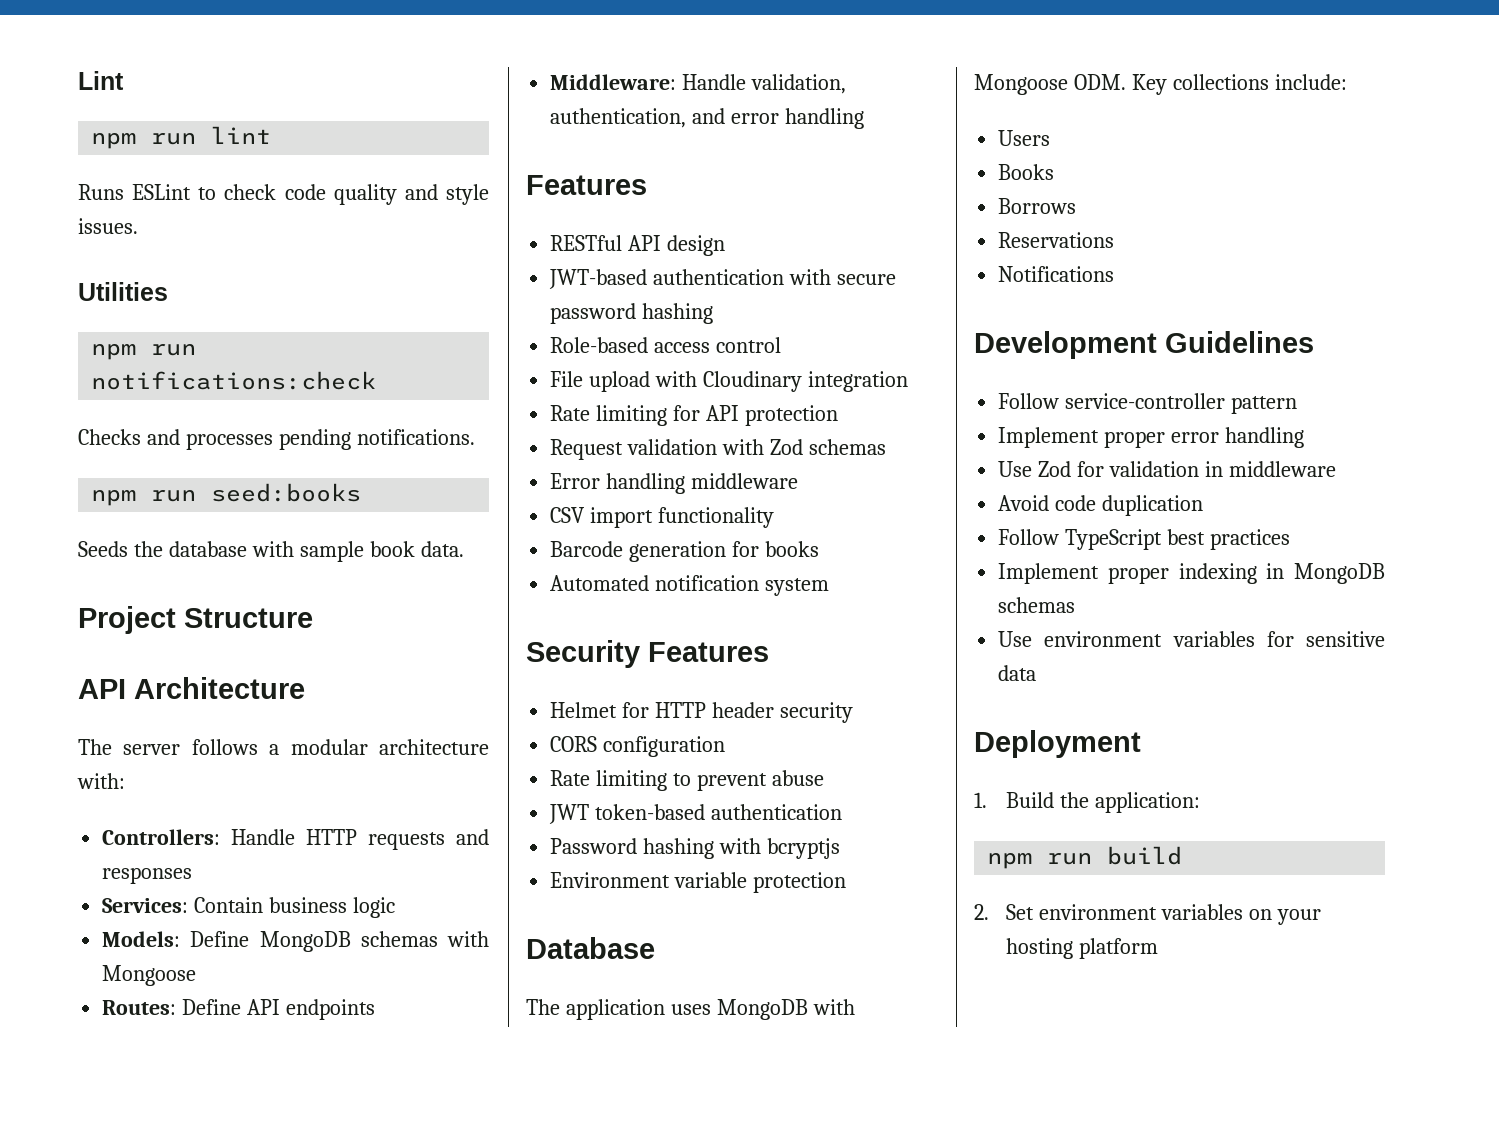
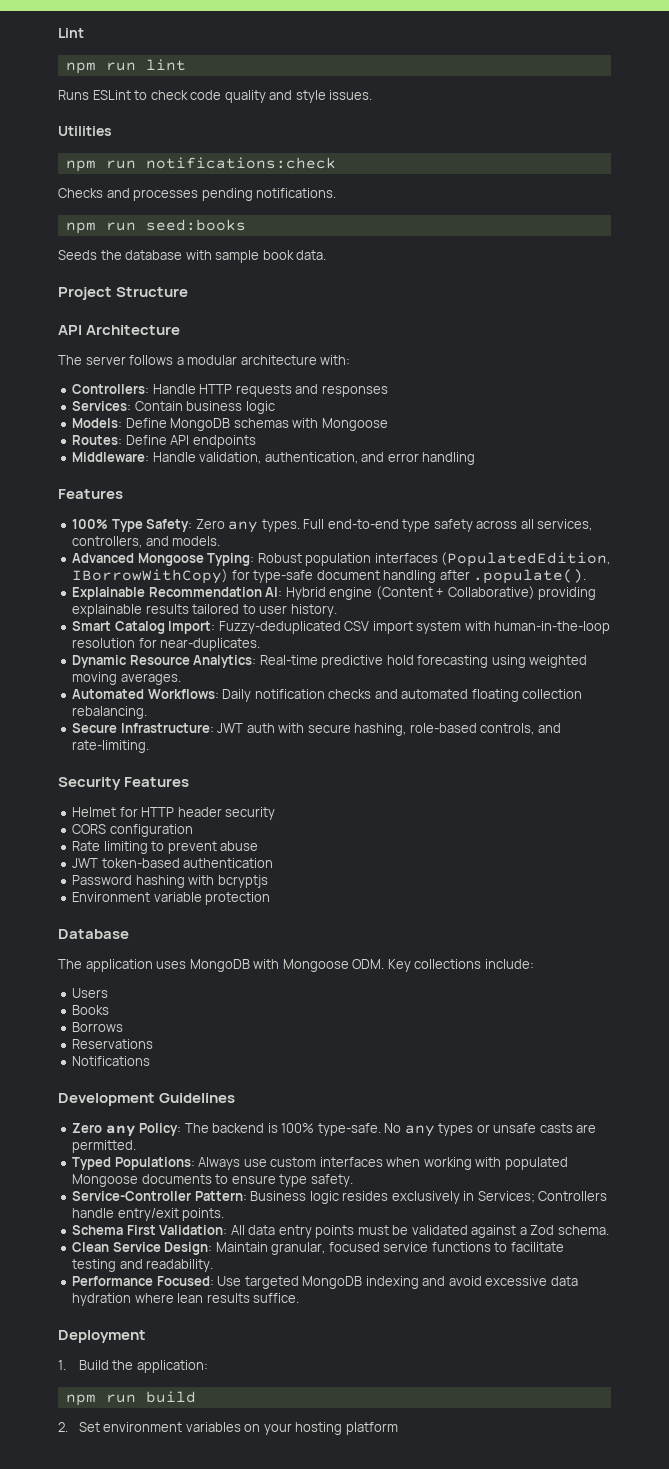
[550,235,726,256] [549,269,897,289] [550,303,714,324] [550,337,782,353] [550,371,908,392] [550,405,838,426] [550,439,886,460] [550,473,799,494] [550,507,775,528] [550,541,820,562] [550,575,830,596] RESTful API design // JWT-based authentication with secure password hashing // Role-based access control // File upload with Cloudinary integration // Rate limiting for API protection // Request validation with Zod schemas // Error handling middleware // CSV import functionality // Barcode generation for books // Automated notification system -> [72,519,593,533] [72,536,221,548] [72,552,611,567] [72,569,587,584] [72,586,597,600] [72,604,337,617] [72,621,611,634] [72,638,261,651] [72,655,588,668] [72,672,181,685] [72,689,583,702] [72,706,148,719] [72,723,561,736] [72,740,150,753] 100% Type Safety: Zero any types. Full end-to-end type safety across all services, controllers, and models. // Advanced Mongoose Typing: Robust population interfaces (PopulatedEdition, IBorrowWithCopy) for type-safe document handling after .populate(). // Explainable Recommendation AI: Hybrid engine (Content + Collaborative) providing explainable results tailored to user history. // Smart Catalog Import: Fuzzy-deduplicated CSV import system with human-in-the-loop resolution for near-duplicates. // Dynamic Resource Analytics: Real-time predictive hold forecasting using weighted moving averages. // Automated Workflows: Daily notification checks and automated floating collection rebalancing. // Secure Infrastructure: JWT auth with secure hashing, role-based controls, and rate-limiting.
[998,393,1298,414] [998,427,1305,448] [998,461,1336,477] [998,495,1204,516] [998,529,1291,550] [998,563,1385,584] [998,597,1076,613] [998,631,1385,647] [998,665,1037,681] Follow service-controller pattern // Implement proper error handling // Use Zod for validation in middleware // Avoid code duplication // Follow TypeScript best practices // Implement proper indexing in MongoDB schemas // Use environment variables for sensitive data -> [72,1123,597,1137] [72,1140,137,1153] [72,1157,568,1170] [72,1174,353,1187] [72,1191,608,1204] [72,1208,225,1221] [72,1225,609,1238] [72,1242,564,1255] [72,1259,214,1272] [72,1276,578,1289] [72,1293,300,1306] Zero any Policy: The backend is 100% type-safe. No any types or unsafe casts are permitted. // Typed Populations: Always use custom interfaces when working with populated Mongoose documents to ensure type safety. // Service-Controller Pattern: Business logic resides exclusively in Services; Controllers handle entry/exit points. // Schema First Validation: All data entry points must be validated against a Zod schema. // Clean Service Design: Maintain granular, focused service functions to facilitate testing and readability. // Performance Focused: Use targeted MongoDB indexing and avoid excessive data hydration where lean results suffice.

